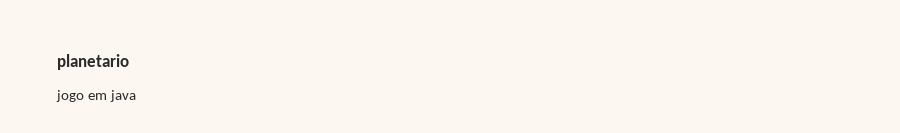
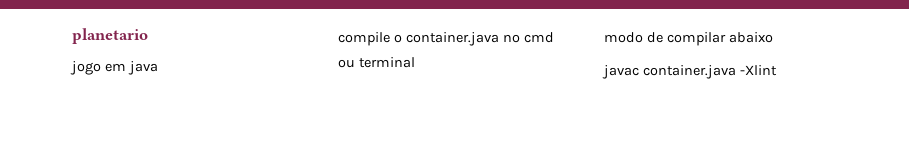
(136, 96) none -> [338,32,554,46] [338,57,415,68] [604,32,773,46] [602,65,777,79] // compile o container.java no cmd ou terminal // modo de compilar abaixo // javac container.java -Xlint

